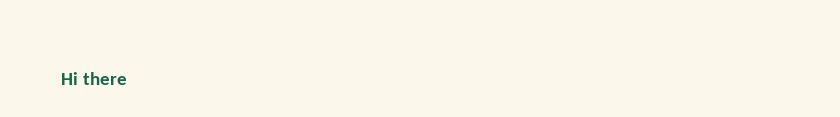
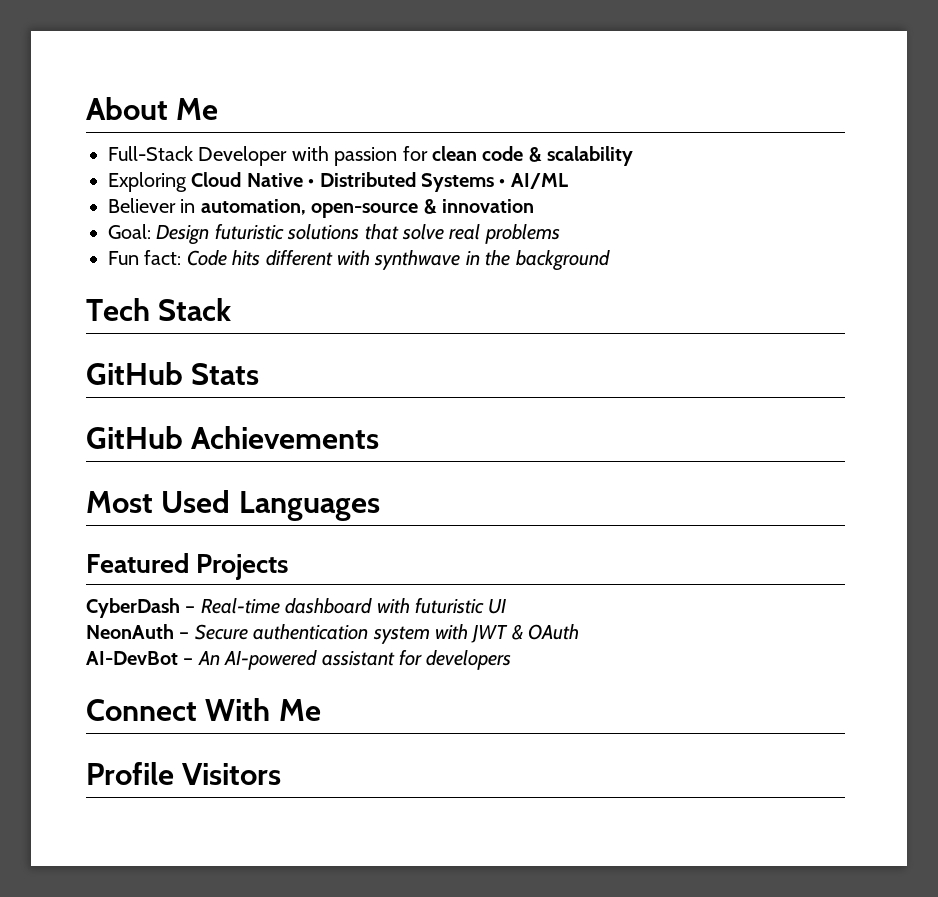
[61,72,127,85] Hi there -> [86,97,219,120] [108,146,634,166] [108,172,568,192] [108,198,534,218] [108,224,560,245] [108,250,610,271] [86,298,232,321] [86,362,260,385] [86,426,380,449] [86,490,380,521] [86,553,289,580] [86,598,507,618] [86,624,580,644] [86,650,512,670] [86,698,321,721] [86,762,282,785] About Me // Full-Stack Developer with passion for clean code & scalability // Exploring Cloud Native • Distributed Systems • AI/ML // Believer in automation, open-source & innovation // Goal: Design futuristic solutions that solve real problems // Fun fact: Code hits different with synthwave in the background // Tech Stack // GitHub Stats // GitHub Achievements // Most Used Languages // Featured Projects // CyberDash – Real-time dashboard with futuristic UI // NeonAuth – Secure authentication system with JWT & OAuth // AI-DevBot – An AI-powered assistant for developers // Connect With Me // Profile Visitors

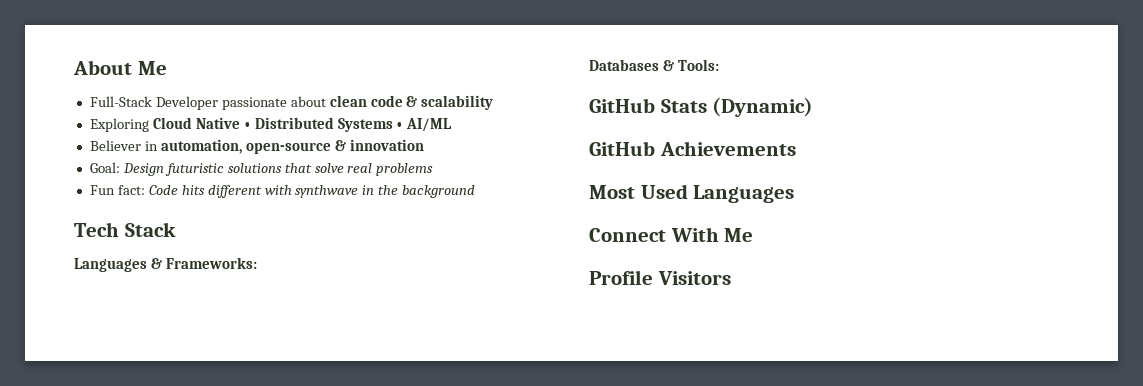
[291,146,428,166] with passion for -> [221,96,326,110] passionate about
(232, 309) none -> [74,257,257,272] [589,59,719,71] // Languages & Frameworks: // Databases & Tools:
(260, 374) none -> [712,97,814,117] (Dynamic)
[86,553,289,580] [86,598,507,618] [86,624,580,644] [86,650,512,670] // Featured Projects // CyberDash – Real-time dashboard with futuristic UI // NeonAuth – Secure authentication system with JWT & OAuth // AI-DevBot – An AI-powered assistant for developers -> (795, 194) none

